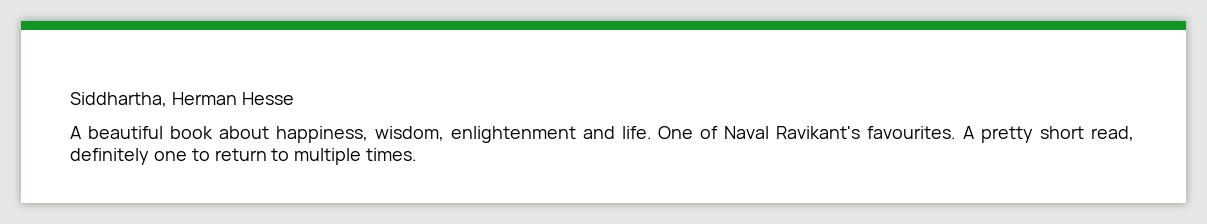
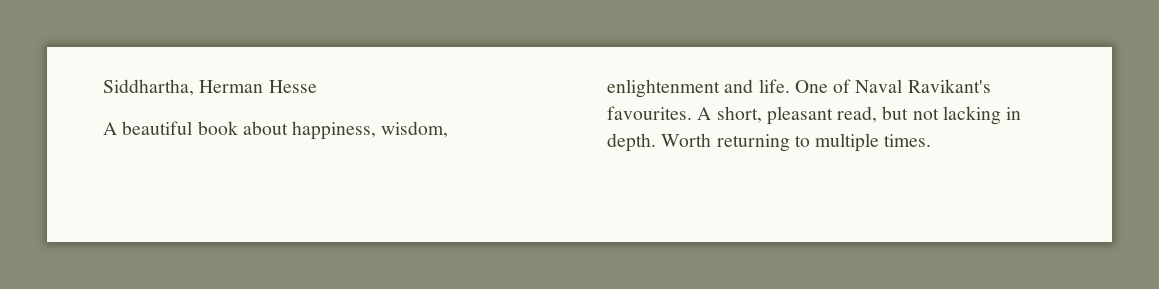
[981,126,1135,143] [70,148,267,165] pretty short read, definitely one to return -> [716,106,1022,125] [607,133,790,152] short, pleasant read, but not lacking in depth. Worth returning

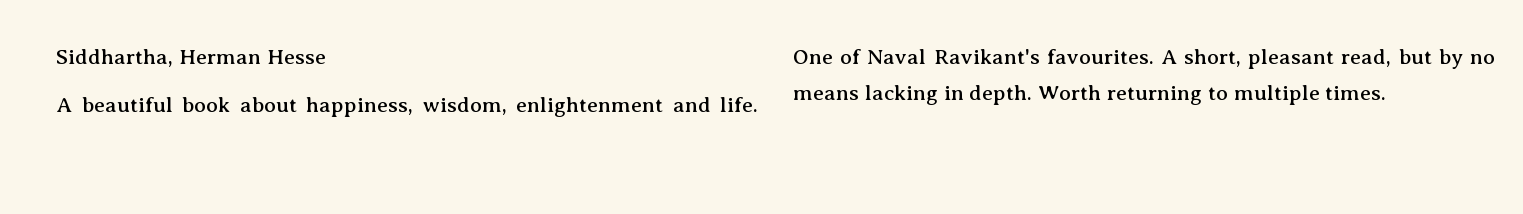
[912,108,939,120] not -> [1438,49,1495,69] [793,90,859,100] by no means

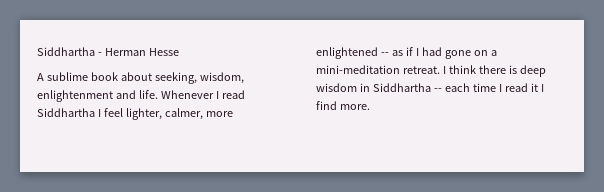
[56,49,173,67] Siddhartha, -> [37,47,102,56] Siddhartha -
[81,97,173,112] beautiful -> [46,72,88,81] sublime
[306,97,413,117] happiness, -> [154,72,197,84] seeking,
[793,49,1495,69] [793,85,1387,105] One of Naval Ravikant's favourites. A short, pleasant read, but by no means lacking in depth. Worth returning to multiple times. -> [160,90,245,99] [37,108,233,120] [316,47,497,59] [316,65,546,77] [316,83,544,92] [316,101,370,110] Whenever I read Siddhartha I feel lighter, calmer, more enlightened -- as if I had gone on a mini-meditation retreat. I think there is deep wisdom in Siddhartha -- each time I read it I find more.

